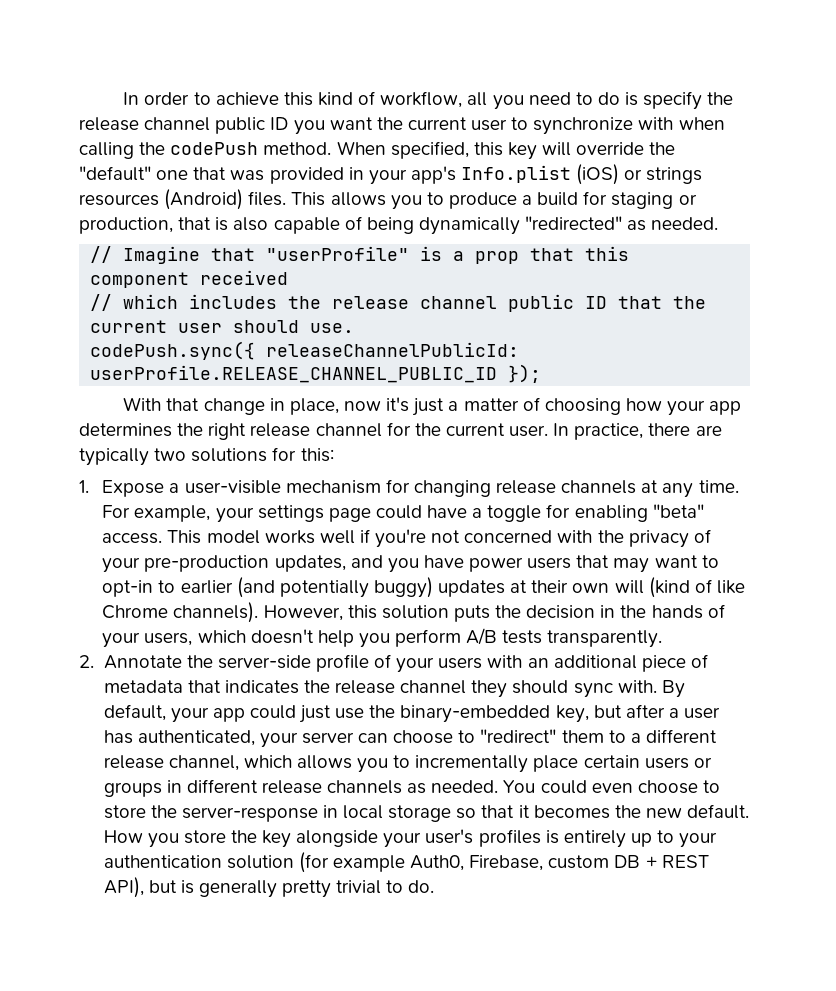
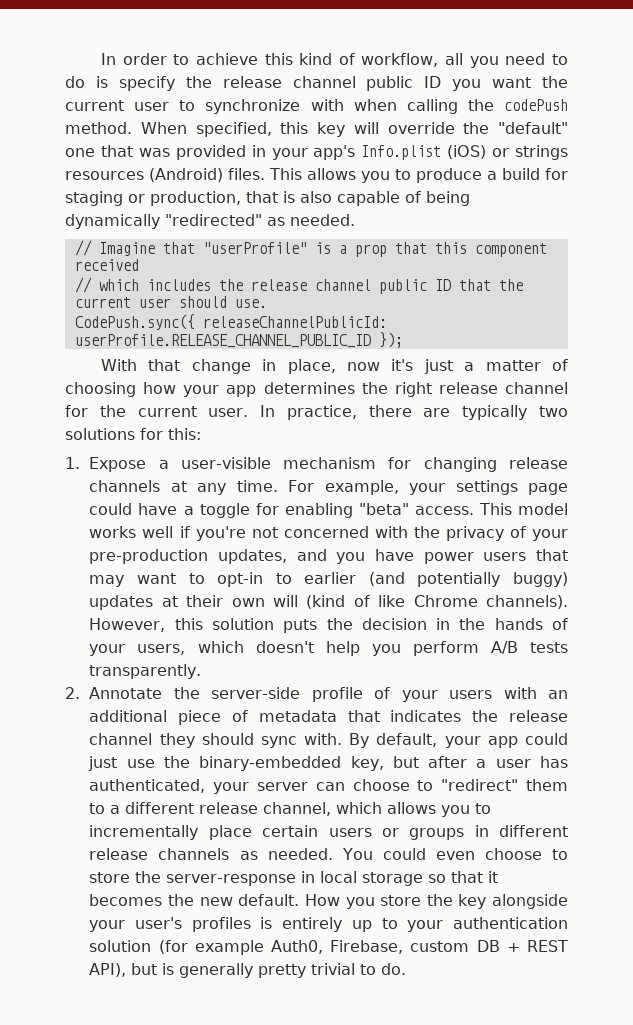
[90,341,256,360] codePush.sync({ -> [74,314,195,330] CodePush.sync({

